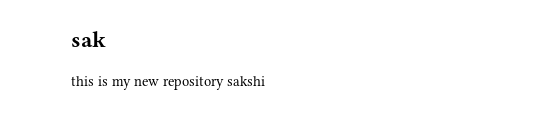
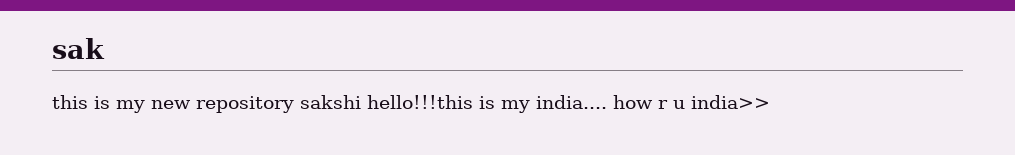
(265, 81) none -> [367,95,770,113] hello!!!this is my india.... how r u india>>

